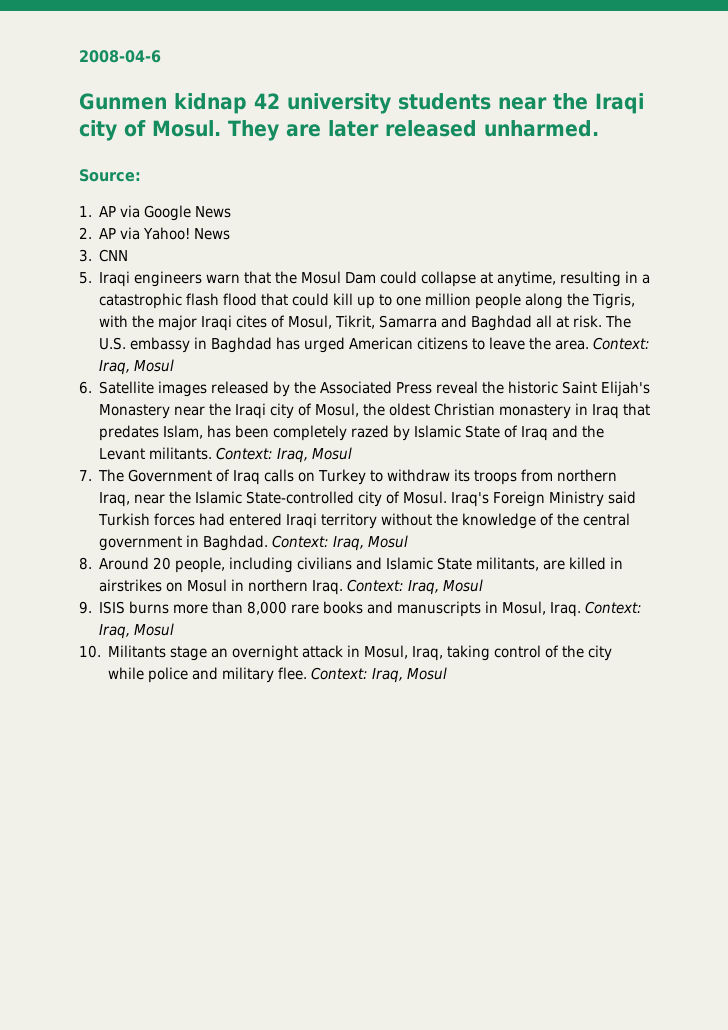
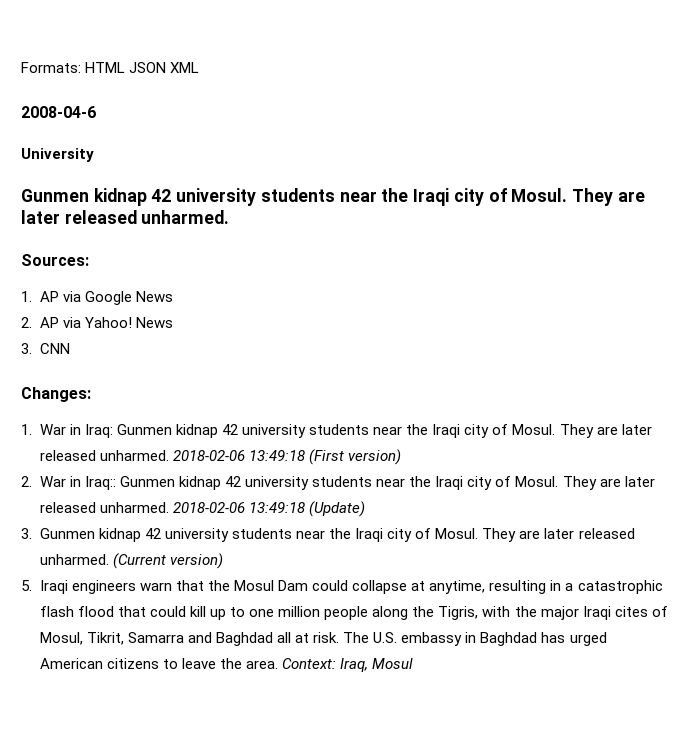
(79, 56) none -> [21,62,200,73] Formats: HTML JSON XML //
(161, 56) none -> [21,148,94,162] // University
[79,169,141,182] Source: -> [21,254,89,266] Sources:
(129, 255) none -> [21,387,91,402] [21,424,652,438] [39,449,402,465] [21,476,655,490] [39,501,366,517] [21,528,635,542] [39,553,223,569] // Changes: // 1. War in Iraq: Gunmen kidnap 42 university students near the Iraqi city of Mosul. They are later released unharmed. 2018-02-06 13:49:18 (First version) // 2. War in Iraq:: Gunmen kidnap 42 university students near the Iraqi city of Mosul. They are later released unharmed. 2018-02-06 13:49:18 (Update) // 3. Gunmen kidnap 42 university students near the Iraqi city of Mosul. They are later released unharmed. (Current version)
[79,381,651,397] [99,403,651,419] [99,425,605,441] [99,447,353,463] [79,469,618,485] [99,491,637,507] [98,513,631,529] [99,535,409,551] [79,557,624,573] [99,579,484,595] [79,601,643,617] [99,623,175,639] [79,645,613,661] [108,667,448,683] // 6. Satellite images released by the Associated Press reveal the historic Saint Elijah's Monastery near the Iraqi city of Mosul, the oldest Christian monastery in Iraq that predates Islam, has been completely razed by Islamic State of Iraq and the Levant militants. Context: Iraq, Mosul // 7. The Government of Iraq calls on Turkey to withdraw its troops from northern Iraq, near the Islamic State-controlled city of Mosul. Iraq's Foreign Ministry said Turkish forces had entered Iraqi territory without the knowledge of the central government in Baghdad. Context: Iraq, Mosul // 8. Around 20 people, including civilians and Islamic State militants, are killed in airstrikes on Mosul in northern Iraq. Context: Iraq, Mosul // 9. ISIS burns more than 8,000 rare books and manuscripts in Mosul, Iraq. Context: Iraq, Mosul // 10. Militants stage an overnight attack in Mosul, Iraq, taking control of the city while police and military flee. Context: Iraq, Mosul -> (414, 663) none

